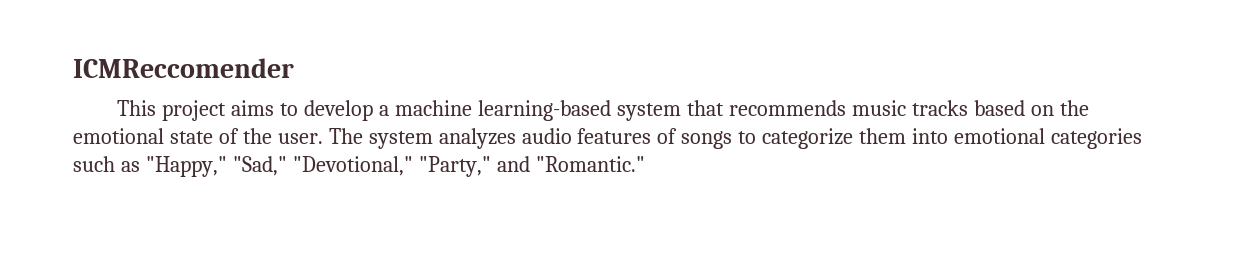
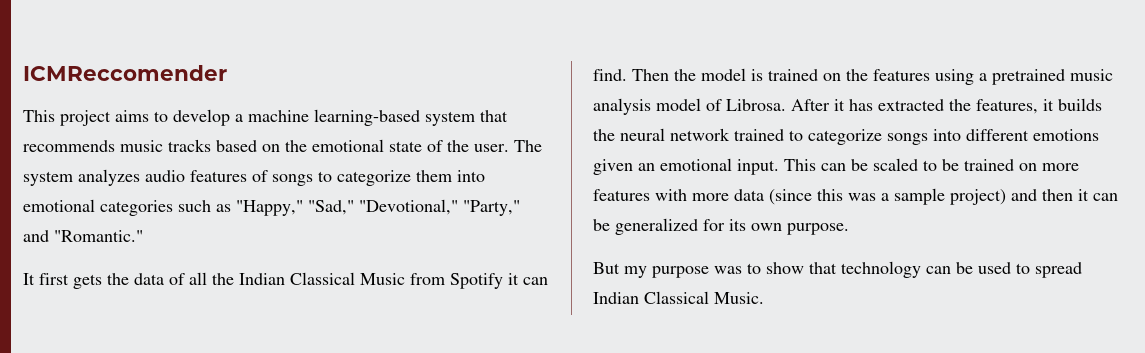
(645, 164) none -> [23,272,548,289] [593,68,1113,85] [593,98,1102,115] [593,128,1099,145] [593,158,1079,175] [593,188,1118,205] [593,218,849,235] [593,261,1082,278] [593,291,764,304] // It first gets the data of all the Indian Classical Music from Spotify it can find. Then the model is trained on the features using a pretrained music analysis model of Librosa. After it has extracted the features, it builds the neural network trained to categorize songs into different emotions given an emotional input. This can be scaled to be trained on more features with more data (since this was a sample project) and then it can be generalized for its own purpose. // But my purpose was to show that technology can be used to spread Indian Classical Music.

